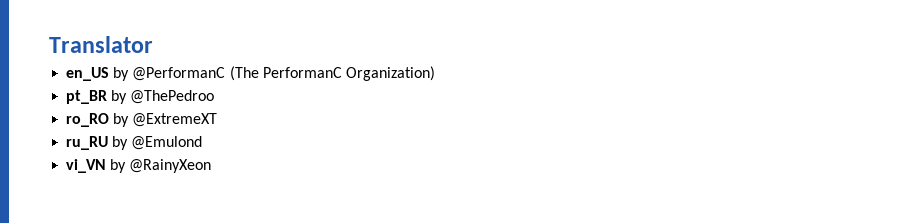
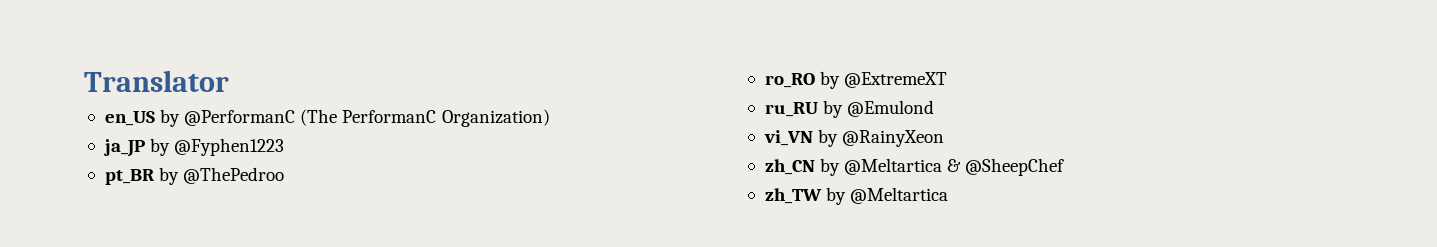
(435, 73) none -> [103,138,285,157] // ja_JP by @Fyphen1223
(212, 166) none -> [764,158,1065,176] [764,187,949,205] // zh_CN by @Meltartica & @SheepChef // zh_TW by @Meltartica

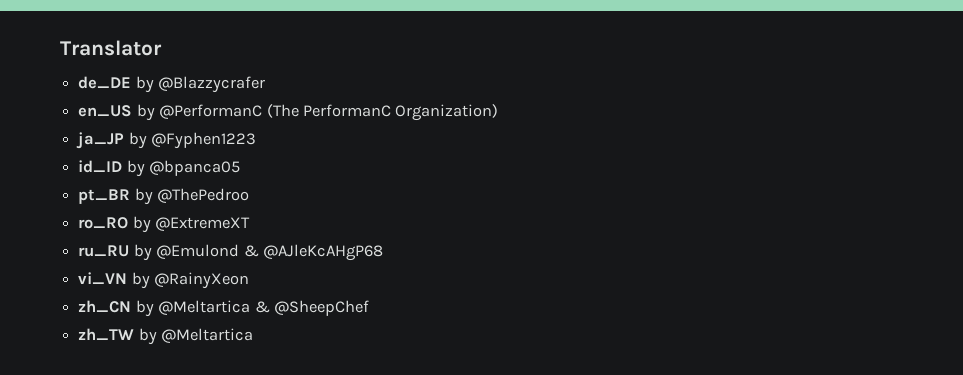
(229, 81) none -> [78,76,266,93] // de_DE by @Blazzycrafer
(285, 147) none -> [78,160,241,177] // id_ID by @bpanca05
(935, 108) none -> [243,244,383,261] & @AJleKcAHgP68

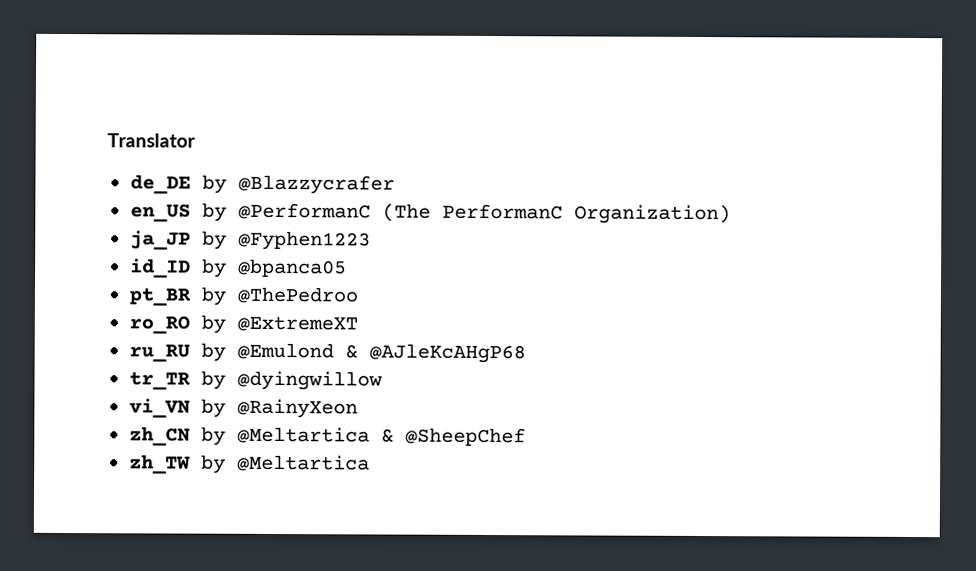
(383, 252) none -> [128,370,383,391] // tr_TR by @dyingwillow

